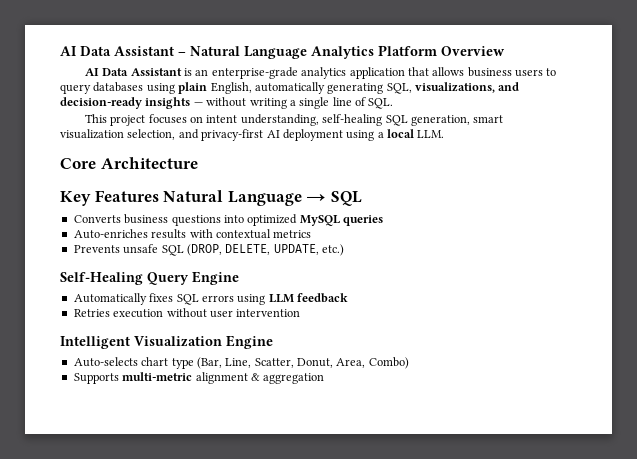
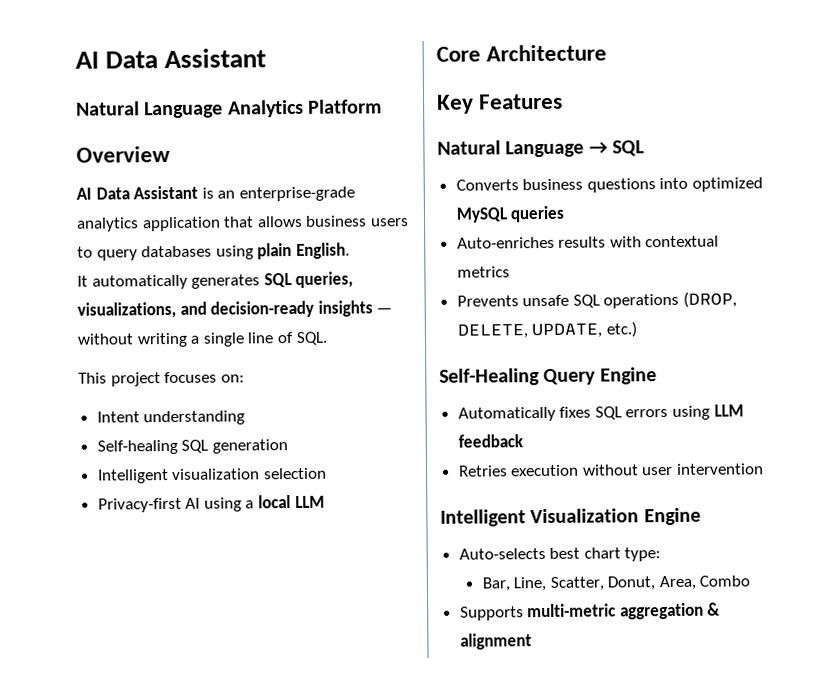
[60,46,186,56] AI Data Assistant – -> [75,48,267,69] AI Data Assistant //
(437, 50) none -> (382, 106) //
[210,82,412,94] English, automatically generating SQL, -> [295,242,350,259] [77,271,354,290] English. // It automatically generates SQL queries,
[190,114,504,126] [60,129,343,141] on intent understanding, self-healing SQL generation, smart visualization selection, and privacy-first AI deployment -> [220,374,245,383] [96,410,246,426] [96,439,288,455] [96,467,327,484] [97,497,201,513] on: // Intent understanding // Self-healing SQL generation // Intelligent visualization selection // Privacy-first AI
[417,130,445,138] LLM. -> [294,495,325,509] LLM
(159, 196) none -> (564, 101) //
(184, 250) none -> [603,293,680,309] operations
[141,357,222,369] chart type (Bar, -> [549,547,662,562] [481,577,510,592] best chart type: // Bar,
[368,357,409,369] Combo) -> [699,575,751,587] Combo
[195,372,325,384] alignment & aggregation -> [619,602,722,620] [459,633,532,650] aggregation & alignment

